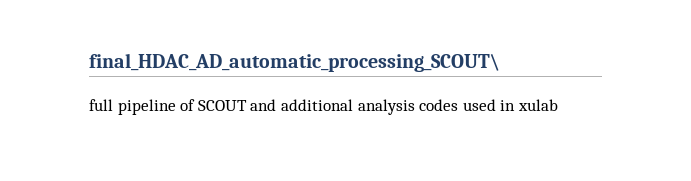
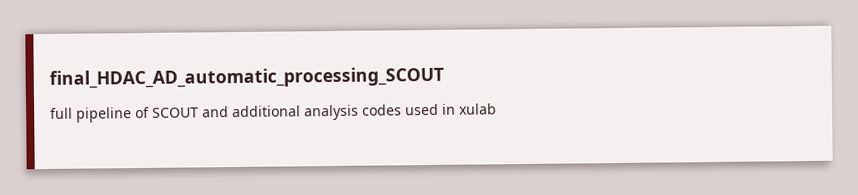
[89,53,500,72] final_HDAC_AD_automatic_processing_SCOUT\ -> [49,66,444,89] final_HDAC_AD_automatic_processing_SCOUT

